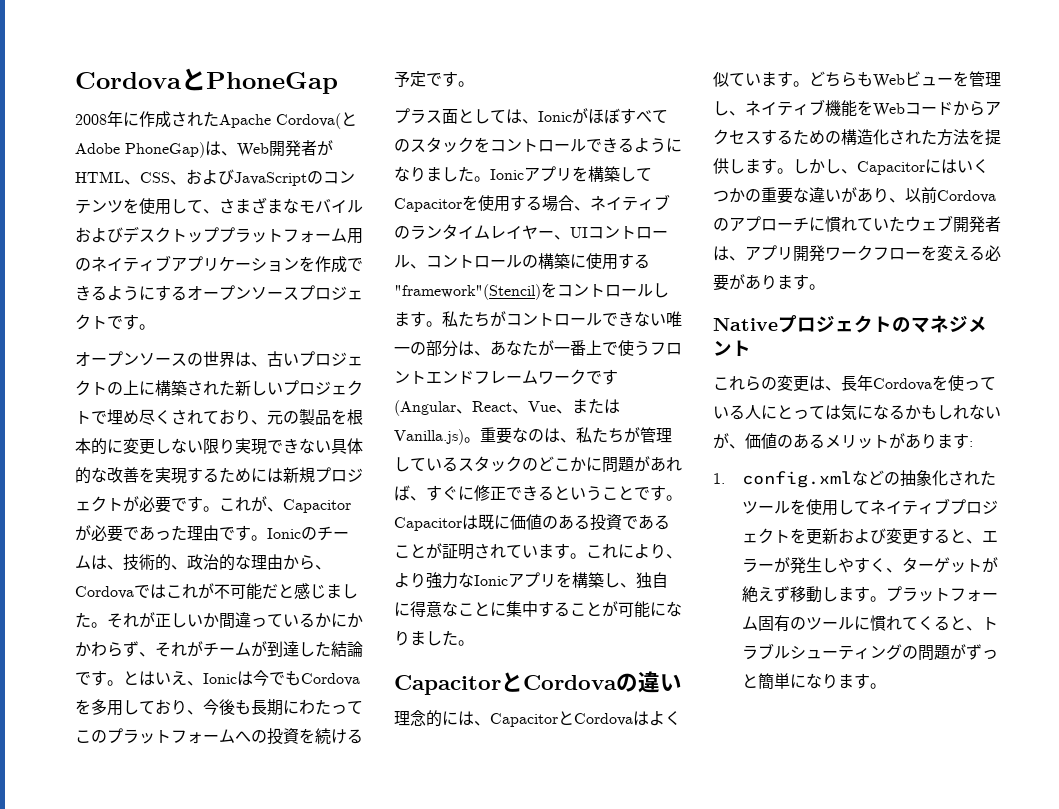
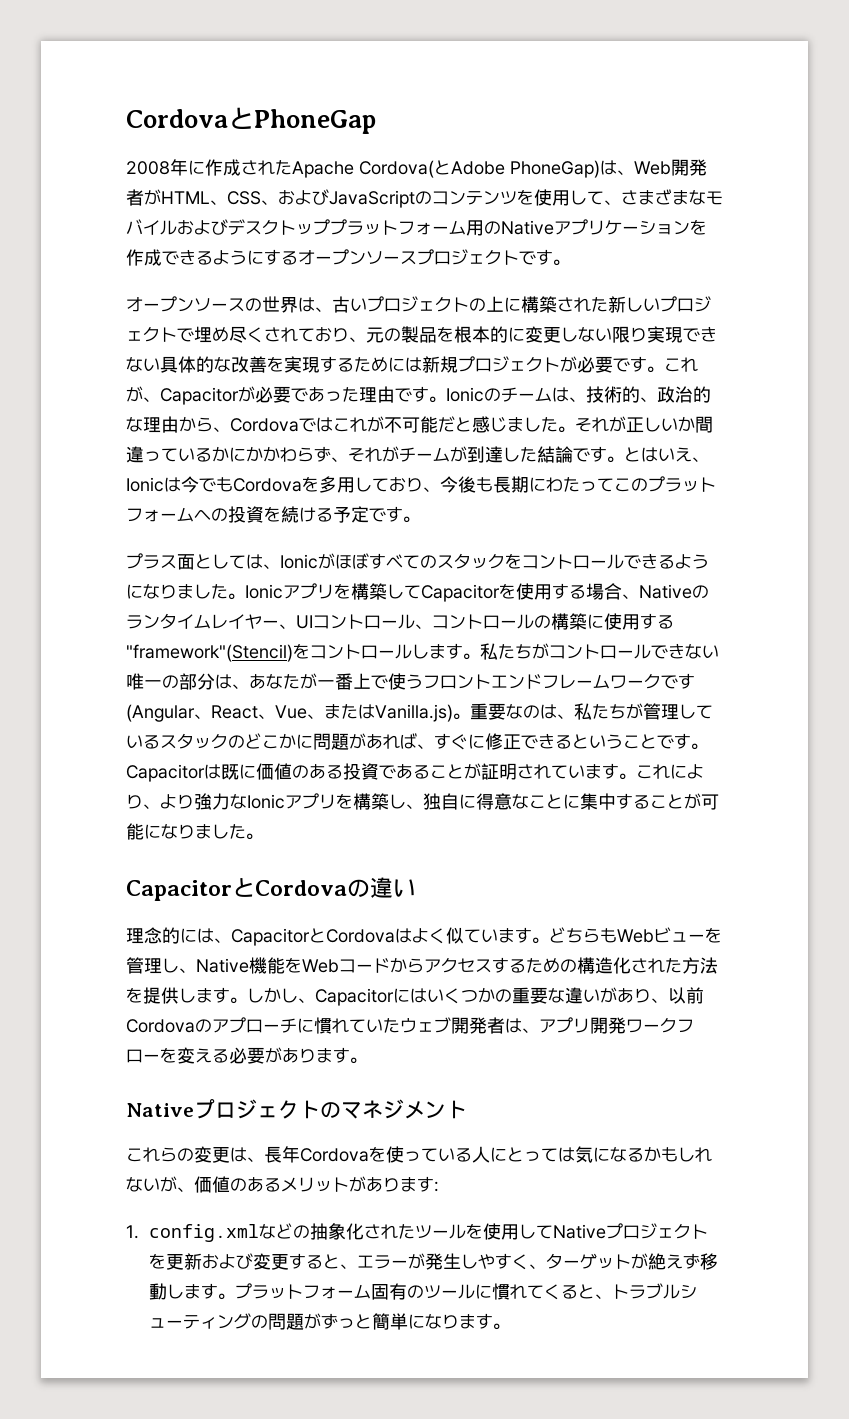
[91,255,171,272] ネイティブ -> [501,220,554,235] Native
[590,194,670,211] ネイティブ -> [639,584,692,599] Native
[745,99,825,116] ネイティブ -> [196,958,249,973] Native
[870,498,951,515] ネイティブ -> [553,1224,607,1239] Native

